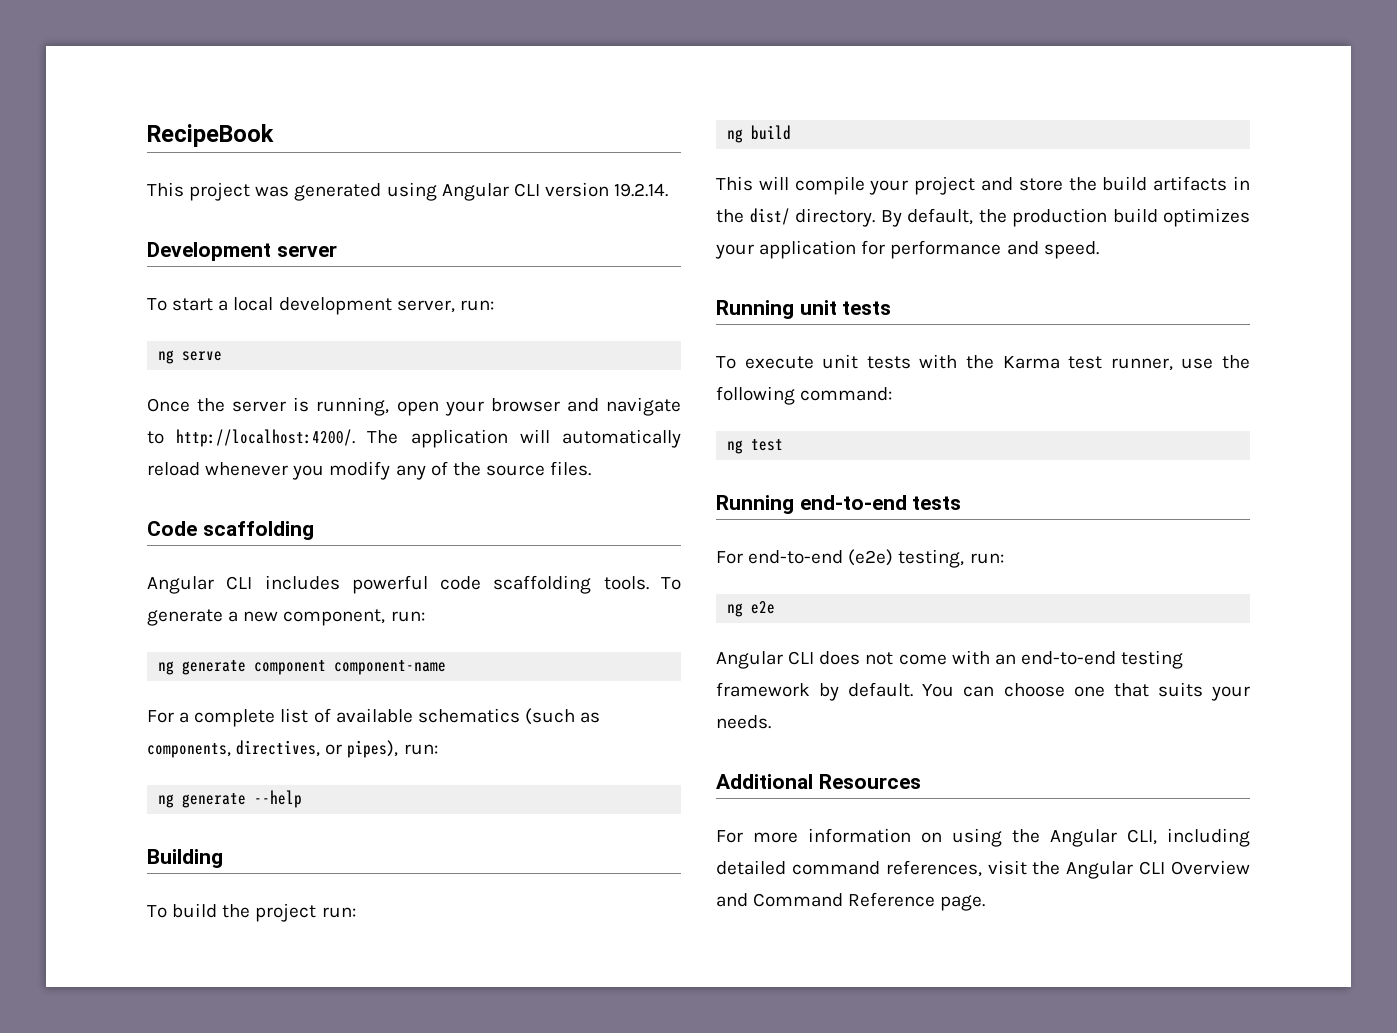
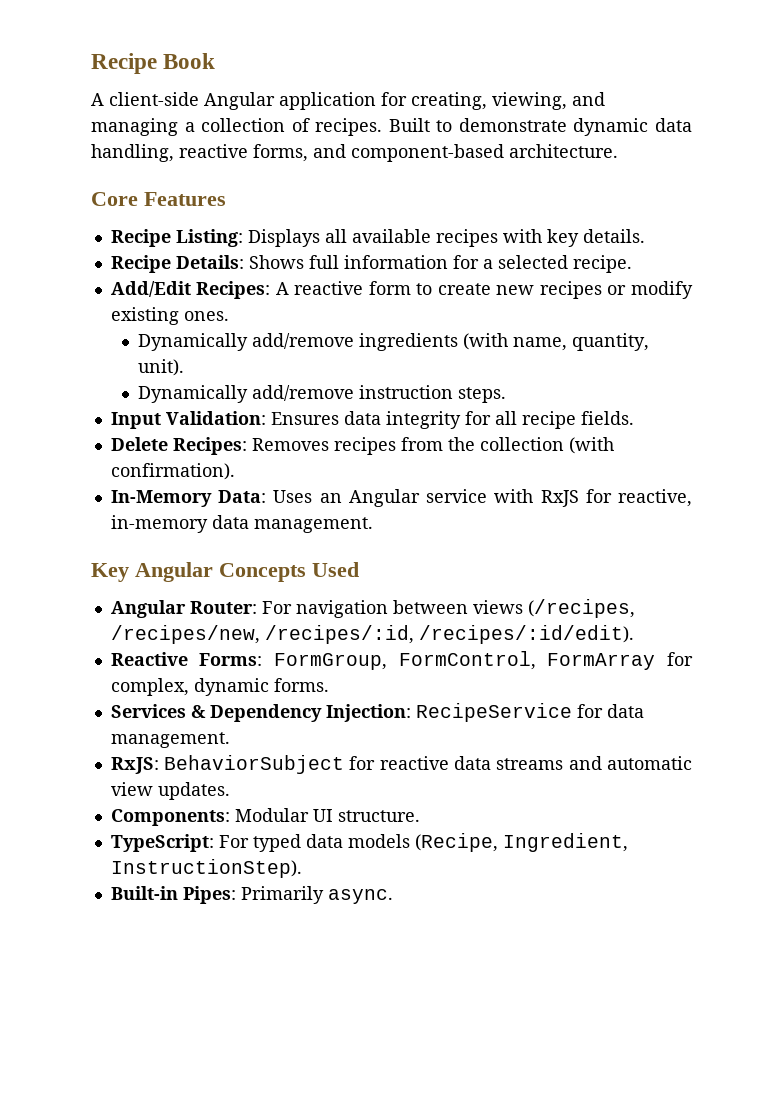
[147,124,274,147] [147,182,669,201] [147,242,337,261] [147,297,494,315] [158,350,223,364] [147,397,682,416] [147,429,681,448] [147,461,592,480] [147,521,314,540] [147,575,681,594] [147,609,425,626] [158,660,447,675] [147,708,601,727] [147,740,438,758] [158,790,303,808] [147,849,223,868] [147,903,356,922] [727,125,792,143] [716,176,1250,195] [716,208,1250,227] [715,240,1099,259] [716,300,892,319] [716,354,1250,371] [716,386,893,405] [727,439,784,454] [716,495,962,514] [716,549,1004,568] [727,601,776,617] [716,650,1184,669] [716,682,1250,701] [716,715,771,729] [716,774,921,789] [716,828,1250,847] [716,860,1251,879] [716,892,986,911] RecipeBook // This project was generated using Angular CLI version 19.2.14. // Development server // To start a local development server, run: // ng serve // Once the server is running, open your browser and navigate to http://localhost:4200/. The application will automatically reload whenever you modify any of the source files. // Code scaffolding // Angular CLI includes powerful code scaffolding tools. To generate a new component, run: // ng generate component component-name // For a complete list of available schematics (such as components, directives, or pipes), run: // ng generate --help // Building // To build the project run: // ng build // This will compile your project and store the build artifacts in the dist/ directory. By default, the production build optimizes your application for performance and speed. // Running unit tests // To execute unit tests with the Karma test runner, use the following command: // ng test // Running end-to-end tests // For end-to-end (e2e) testing, run: // ng e2e // Angular CLI does not come with an end-to-end testing framework by default. You can choose one that suits your needs. // Additional Resources // For more information on using the Angular CLI, including detailed command references, visit the Angular CLI Overview and Command Reference page. -> [91,53,216,74] [91,92,605,110] [91,118,692,136] [91,144,618,162] [91,192,226,206] [110,229,645,247] [110,255,632,273] [110,281,693,299] [110,307,229,325] [137,333,649,351] [137,359,184,376] [137,385,506,403] [110,411,634,429] [110,437,614,455] [110,463,235,480] [110,489,693,507] [110,515,373,533] [91,562,359,582] [110,599,635,618] [110,625,634,644] [110,651,693,670] [110,678,329,696] [110,703,644,722] [110,732,230,748] [110,755,693,774] [110,782,230,800] [110,808,420,826] [110,833,628,852] [110,859,302,878] [110,886,393,904] Recipe Book // A client-side Angular application for creating, viewing, and managing a collection of recipes. Built to demonstrate dynamic data handling, reactive forms, and component-based architecture. // Core Features // Recipe Listing: Displays all available recipes with key details. // Recipe Details: Shows full information for a selected recipe. // Add/Edit Recipes: A reactive form to create new recipes or modify existing ones. // Dynamically add/remove ingredients (with name, quantity, unit). // Dynamically add/remove instruction steps. // Input Validation: Ensures data integrity for all recipe fields. // Delete Recipes: Removes recipes from the collection (with confirmation). // In-Memory Data: Uses an Angular service with RxJS for reactive, in-memory data management. // Key Angular Concepts Used // Angular Router: For navigation between views (/recipes, /recipes/new, /recipes/:id, /recipes/:id/edit). // Reactive Forms: FormGroup, FormControl, FormArray for complex, dynamic forms. // Services & Dependency Injection: RecipeService for data management. // RxJS: BehaviorSubject for reactive data streams and automatic view updates. // Components: Modular UI structure. // TypeScript: For typed data models (Recipe, Ingredient, InstructionStep). // Built-in Pipes: Primarily async.

